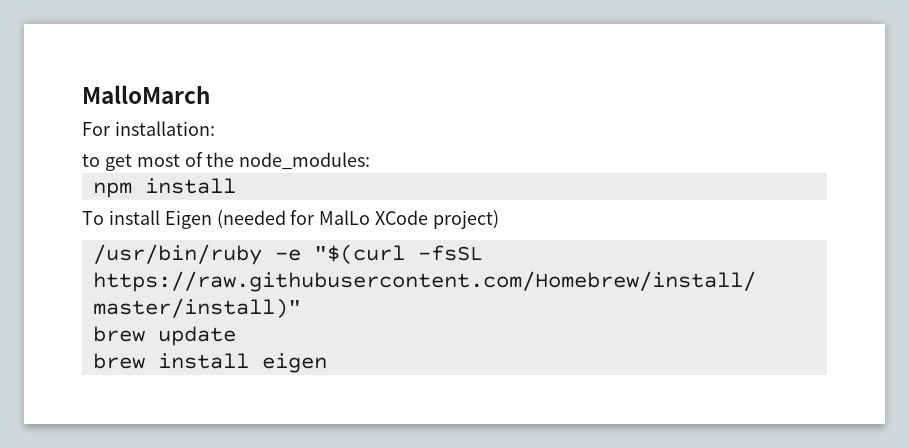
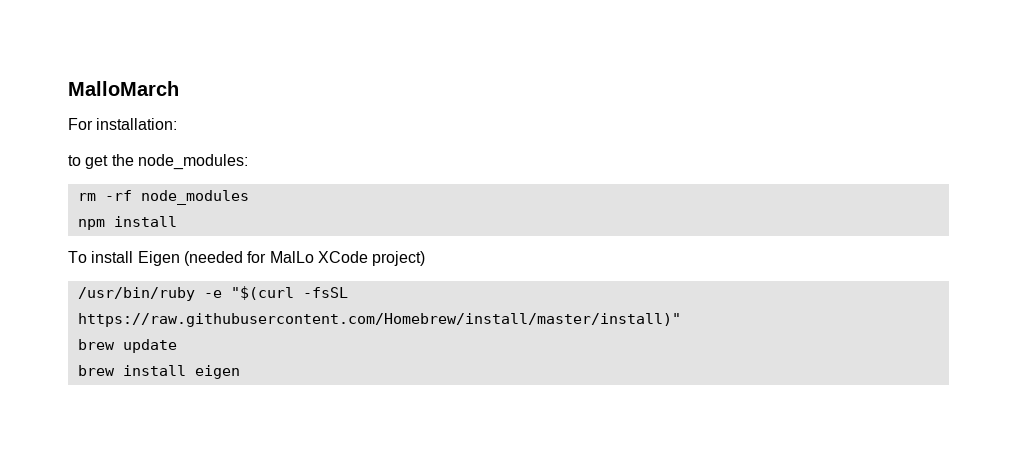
[136,152,203,167] most of -> (109, 162) none
(371, 161) none -> [77,190,249,205] // rm -rf node_modules

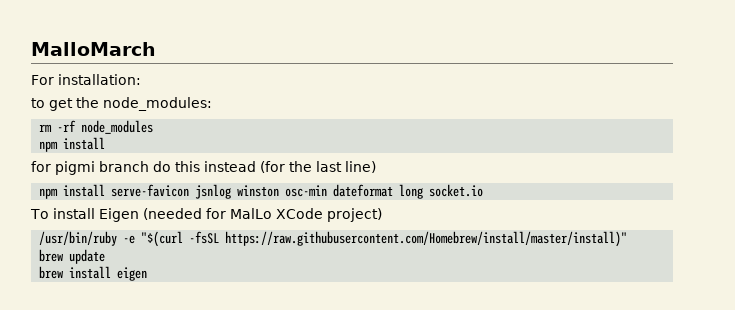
(177, 221) none -> [31,161,376,175] [39,184,484,199] // for pigmi branch do this instead (for the last line) // npm install serve-favicon jsnlog winston osc-min dateformat long socket.io

